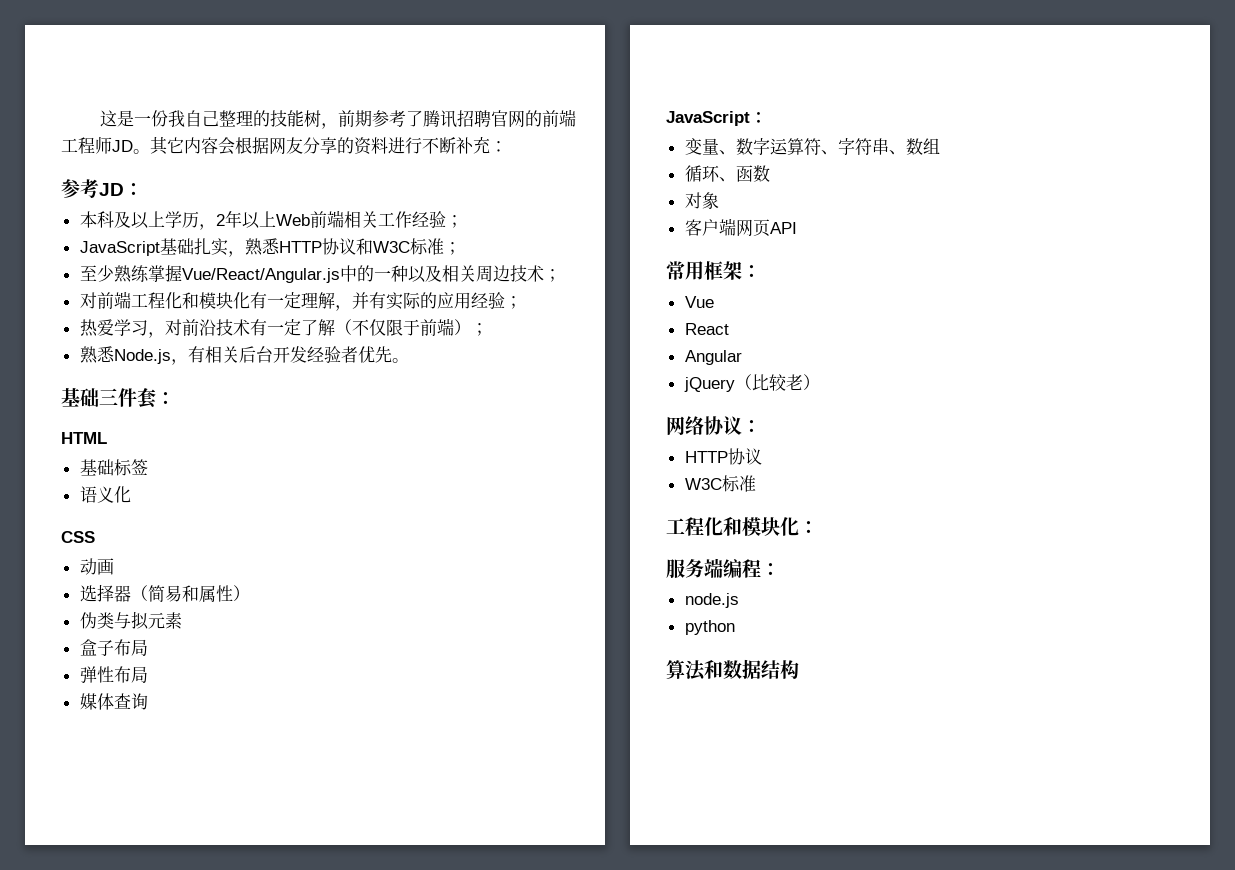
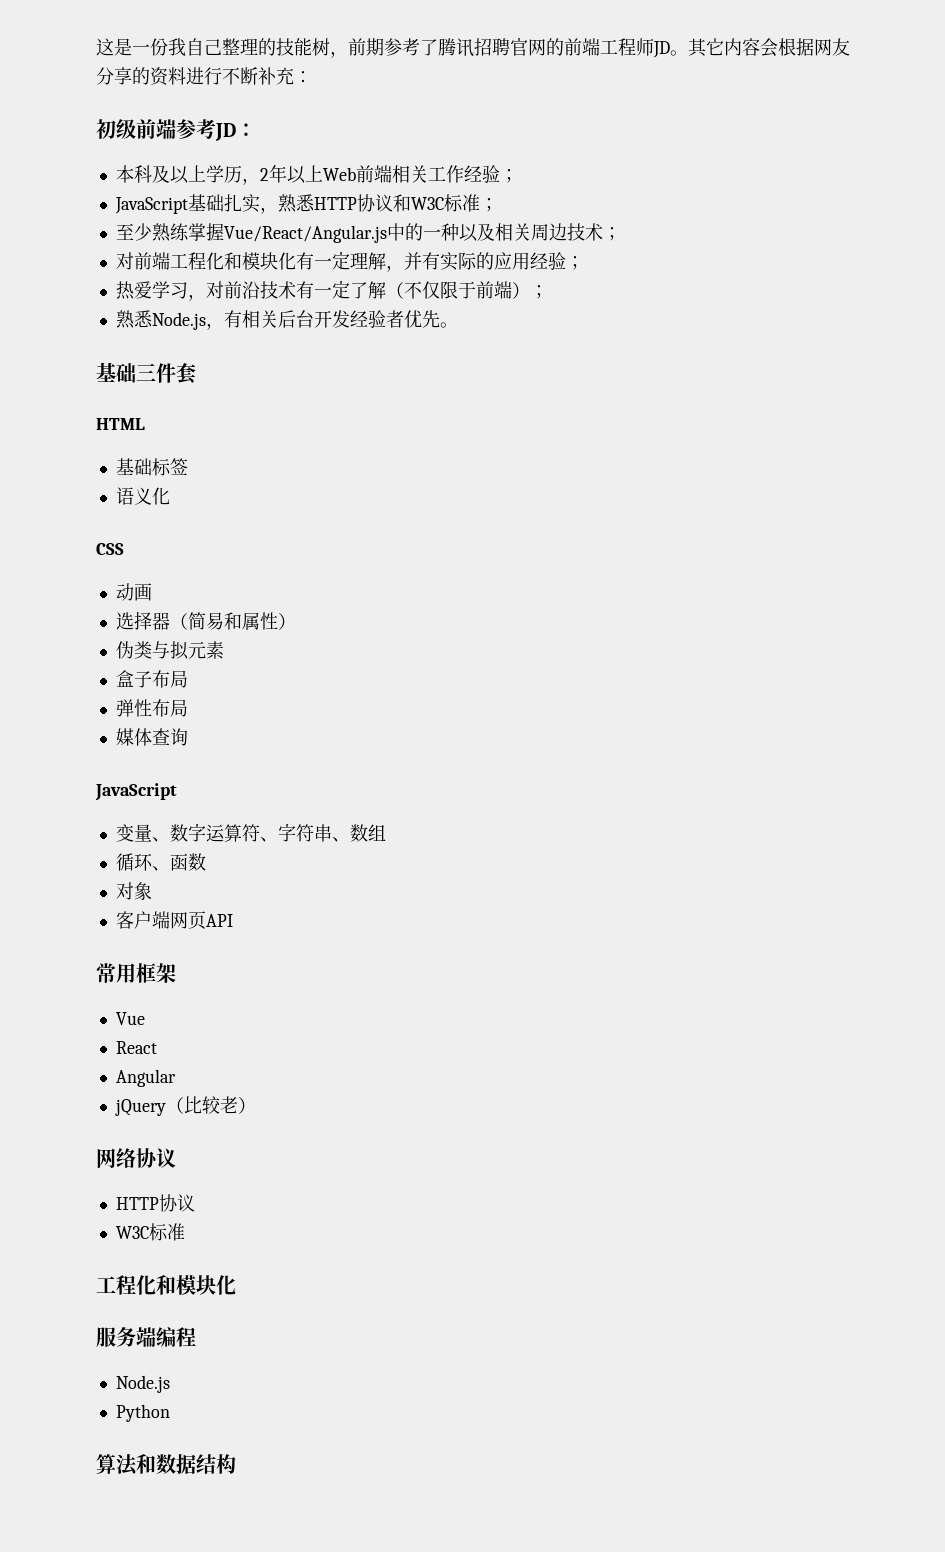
(507, 146) none -> [96,119,176,139] 初级前端
[156,392,175,405] ： -> (196, 373) none
[750,112,767,123] ： -> (177, 792) none
[742,265,761,278] ： -> (176, 973) none
[742,420,761,433] ： -> (176, 1158) none
[799,521,818,534] ： -> (236, 1285) none
[761,563,780,576] [684,593,739,608] [684,620,735,635] ： // node.js // python -> [115,1375,170,1393] [115,1404,170,1422] // Node.js // Python

